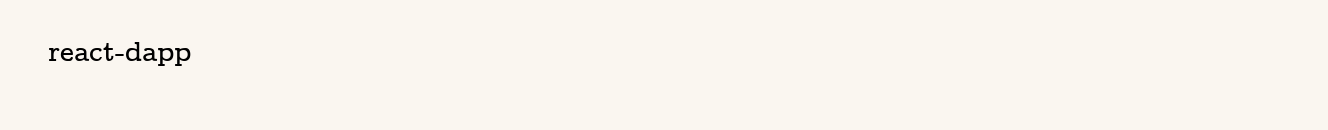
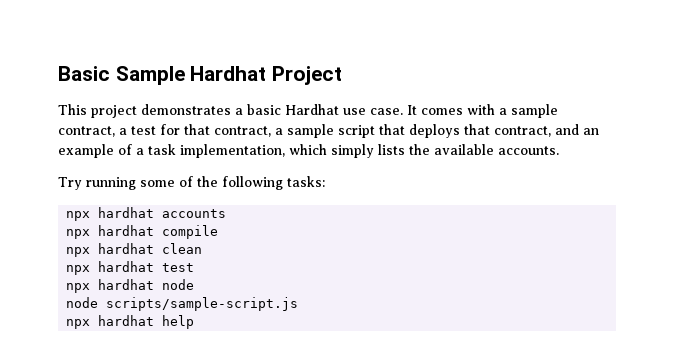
[48,42,191,66] react-dapp -> [58,66,343,85] [58,104,558,118] [58,124,599,138] [58,144,559,158] [58,176,325,190] [66,207,227,221] [66,225,219,239] [66,243,203,257] [66,261,195,275] [66,279,195,293] [66,297,299,311] [66,315,195,329] Basic Sample Hardhat Project // This project demonstrates a basic Hardhat use case. It comes with a sample contract, a test for that contract, a sample script that deploys that contract, and an example of a task implementation, which simply lists the available accounts. // Try running some of the following tasks: // npx hardhat accounts // npx hardhat compile // npx hardhat clean // npx hardhat test // npx hardhat node // node scripts/sample-script.js // npx hardhat help

